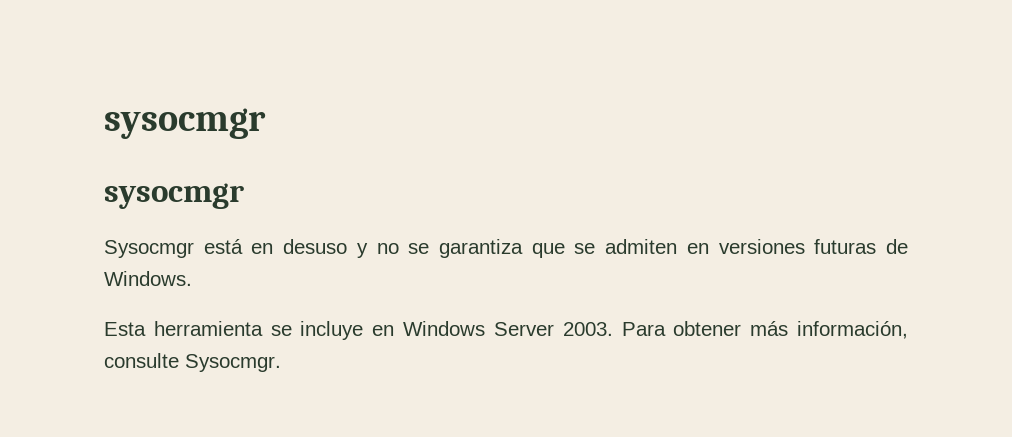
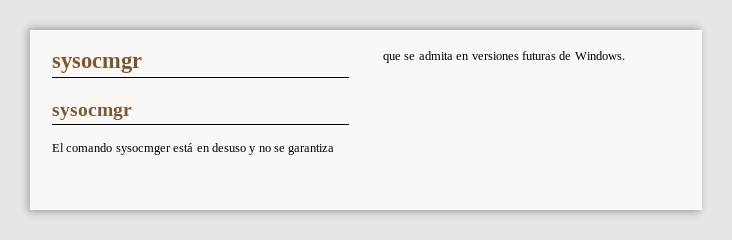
[104,240,194,258] Sysocmgr -> [52,143,171,155] El comando sysocmger
[605,239,678,254] admiten -> [418,51,453,60] admita
[104,321,909,340] [104,353,281,372] // Esta herramienta se incluye en Windows Server 2003. Para obtener más información, consulte Sysocmgr. -> (625, 55) none

